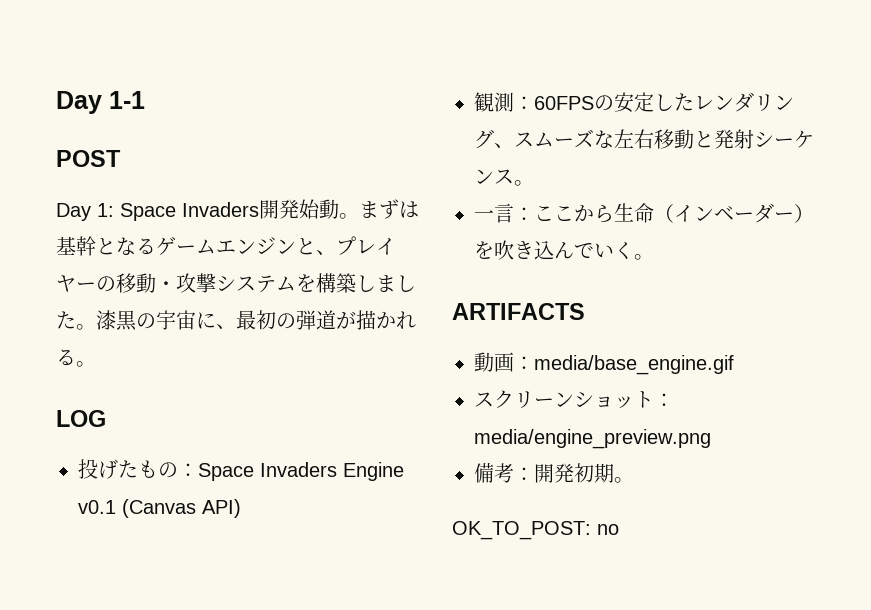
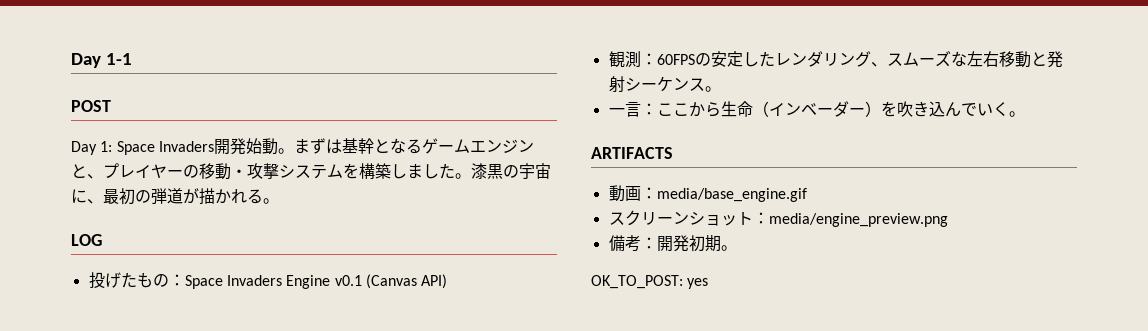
[597,524,619,535] no -> [687,278,709,289] yes

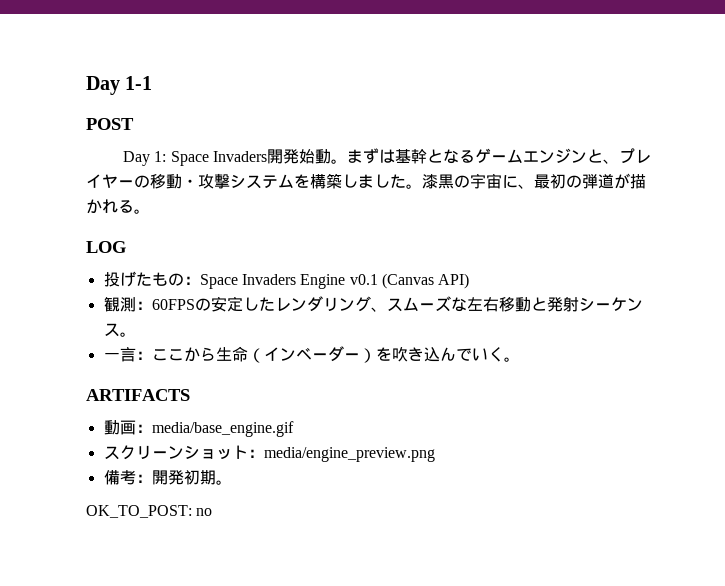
[687,278,709,289] yes -> [196,508,213,516] no

